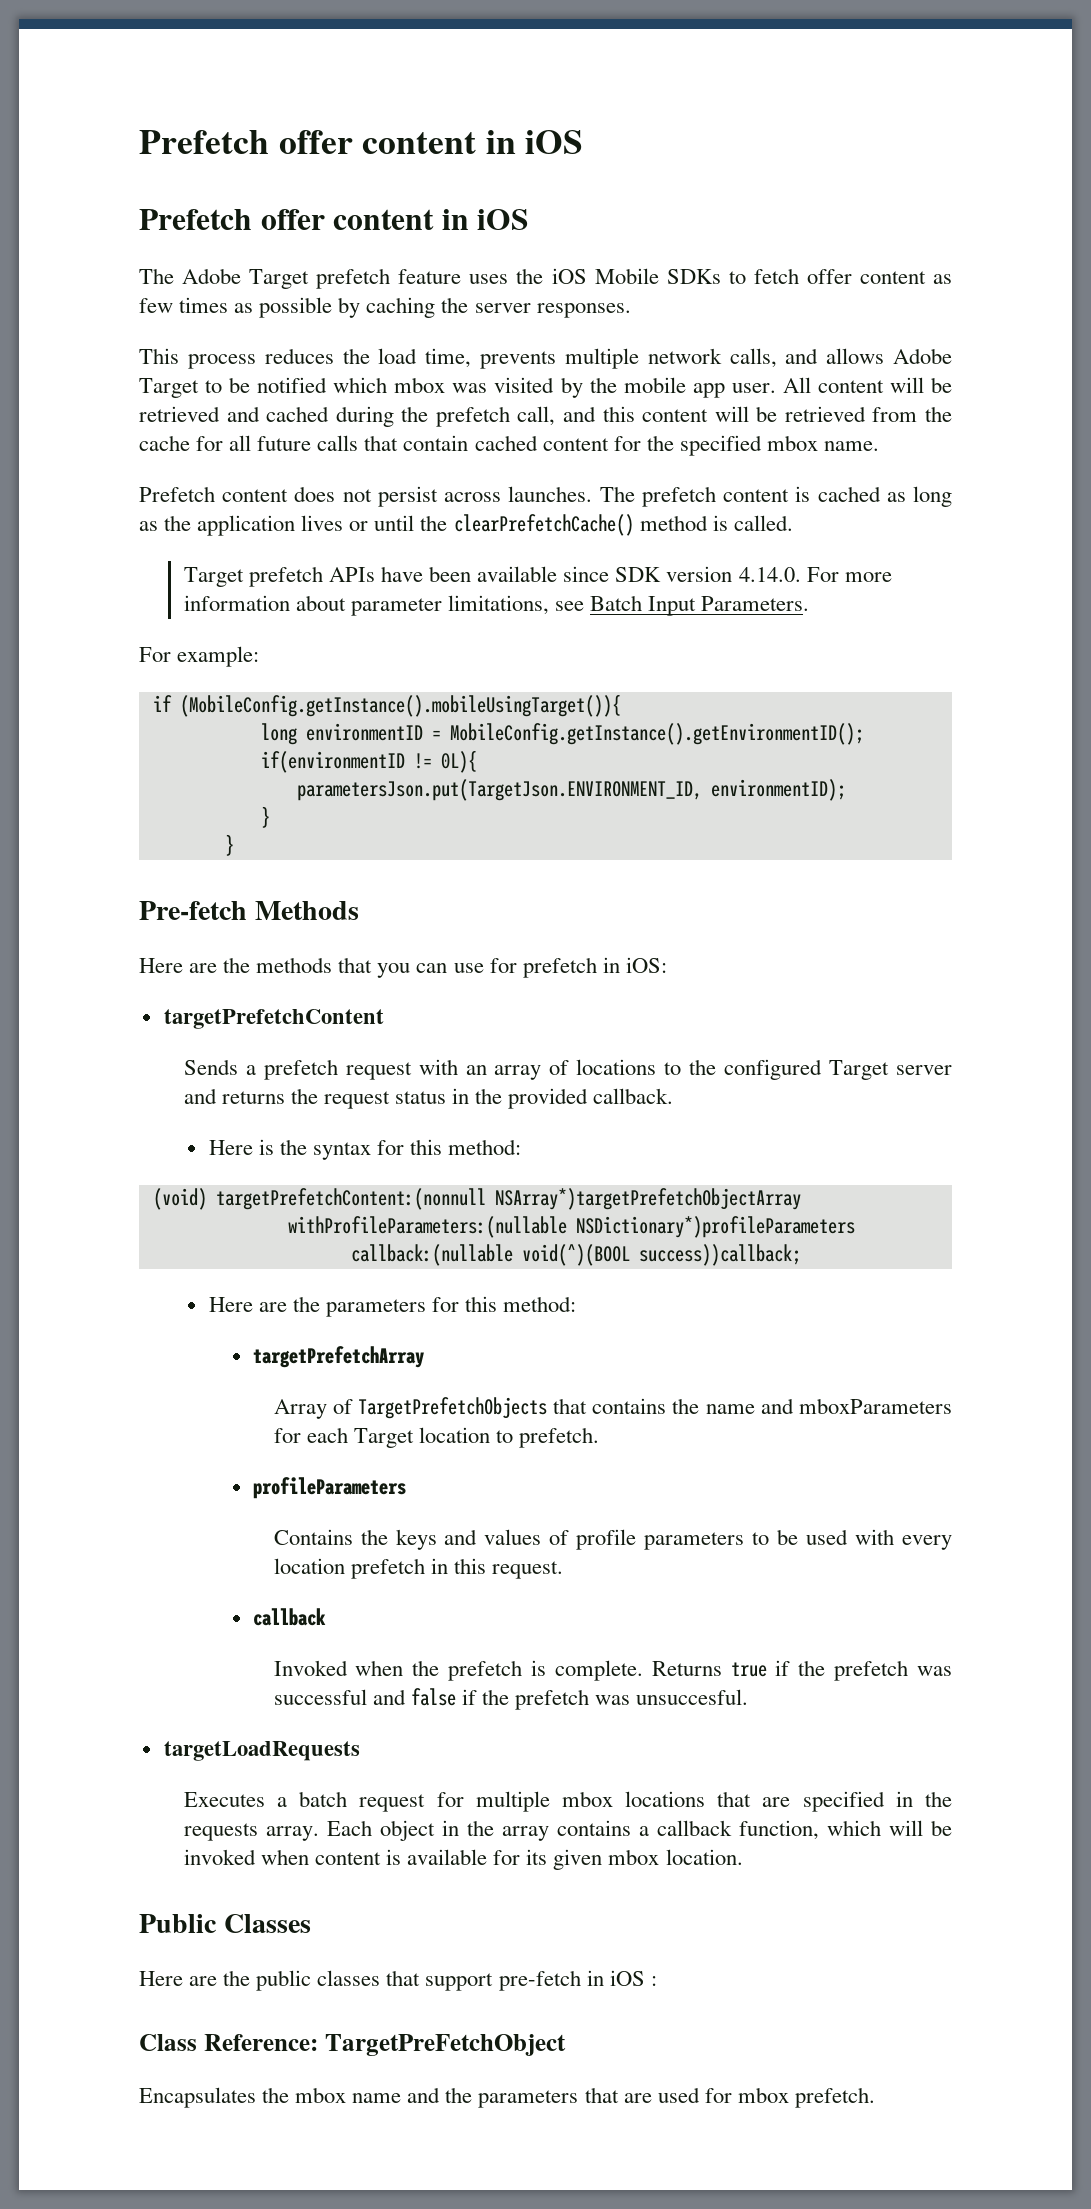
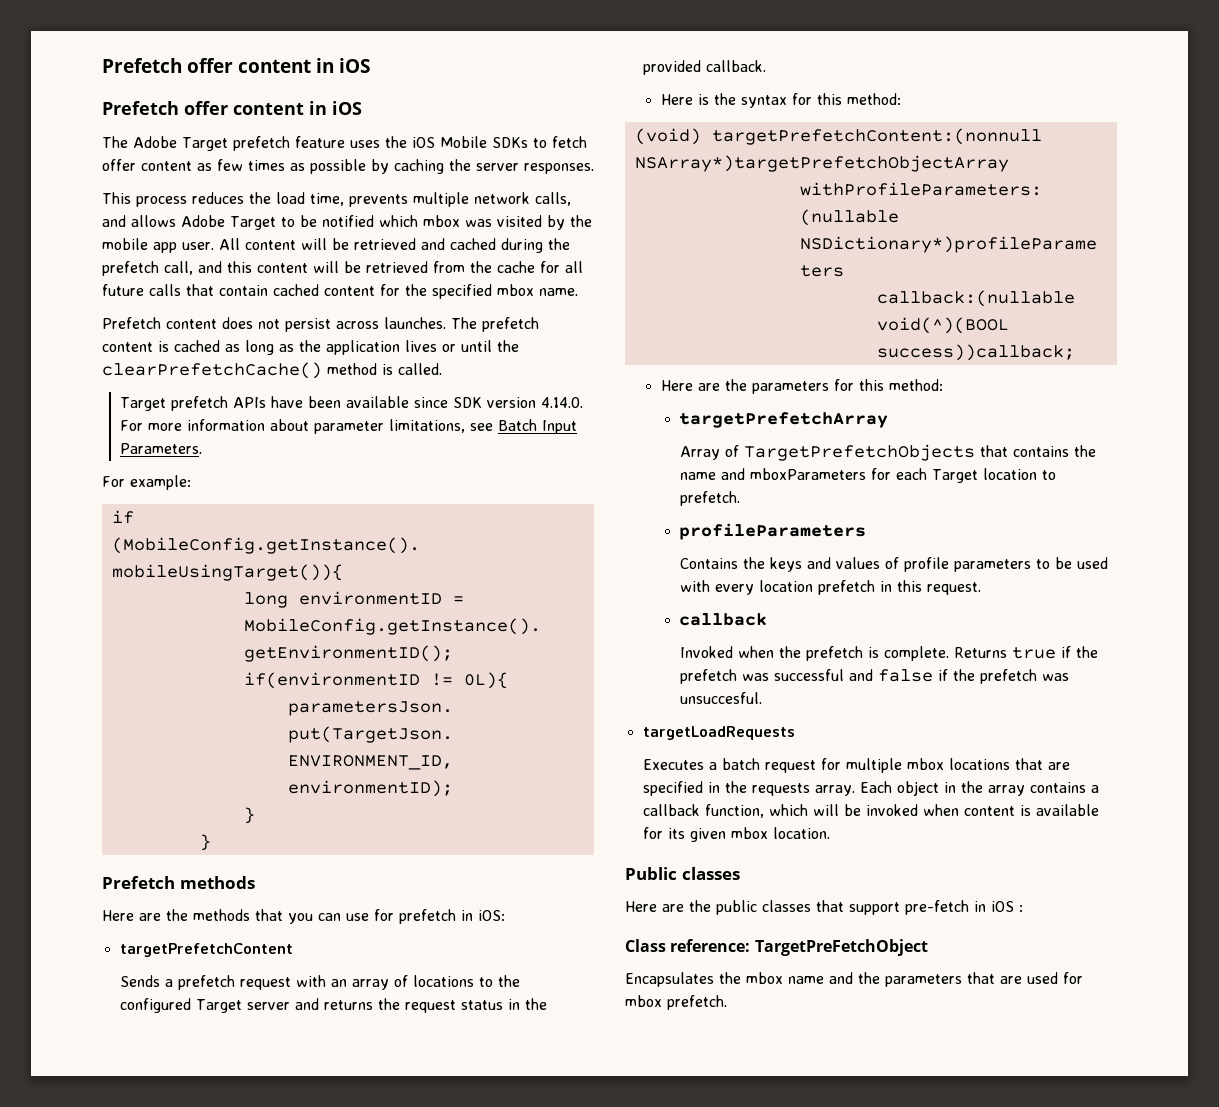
[139,901,359,920] Pre-fetch Methods -> [102,876,255,889] Prefetch methods
[223,1914,311,1933] Classes -> [681,867,740,880] classes
[203,2034,318,2051] Reference: -> [670,939,751,952] reference:

